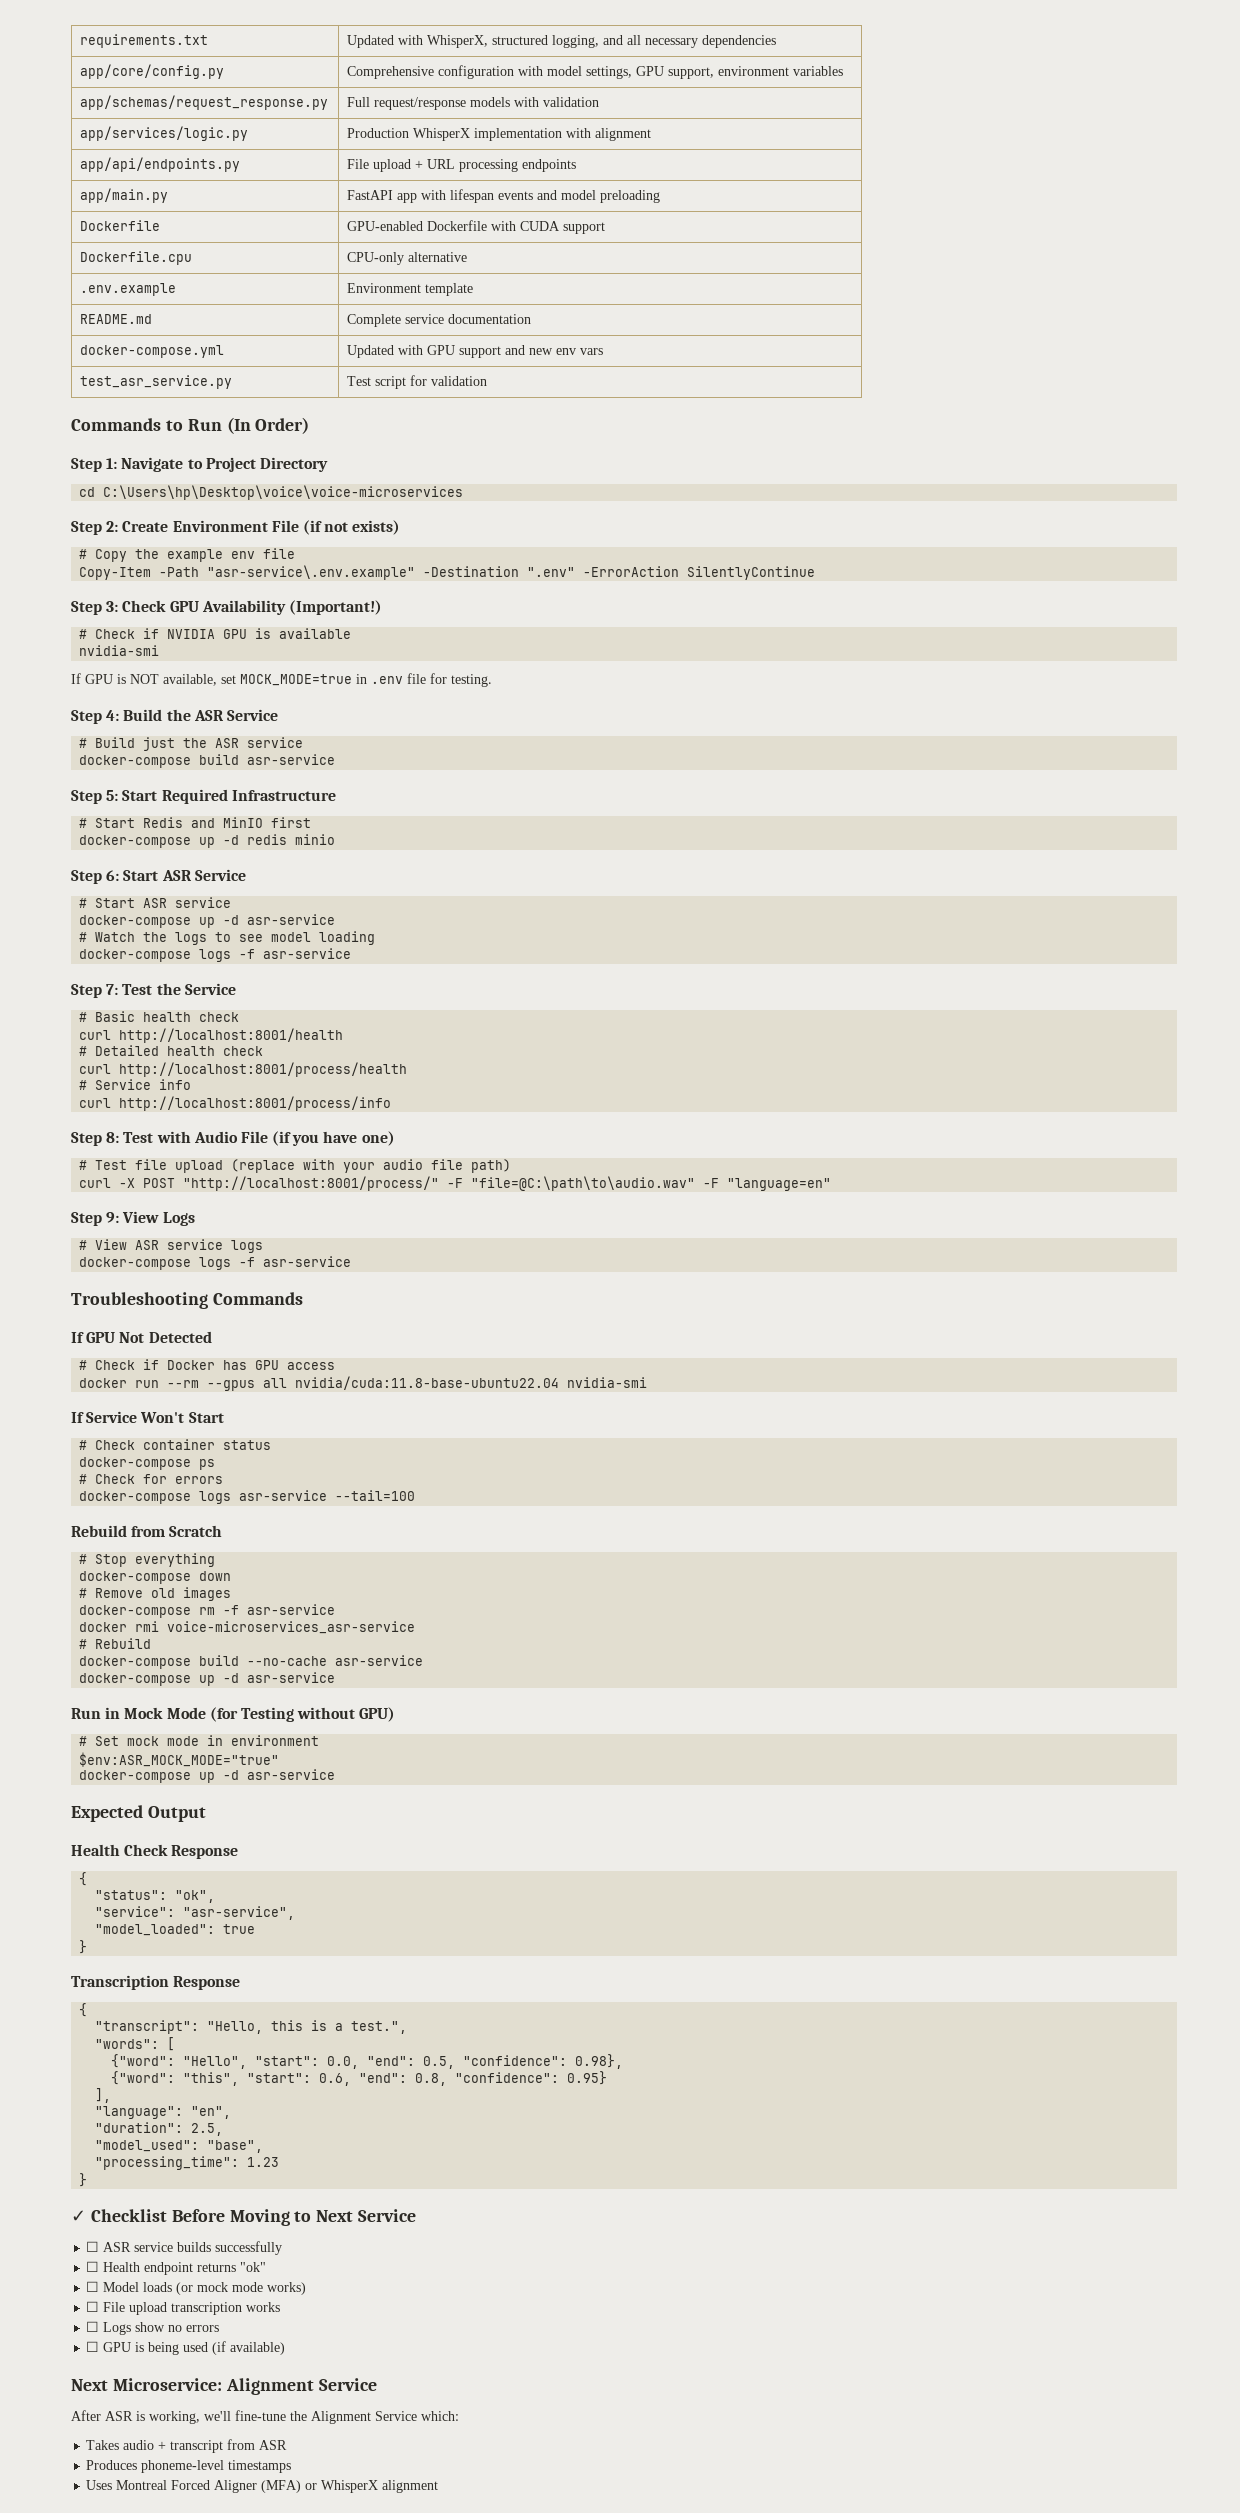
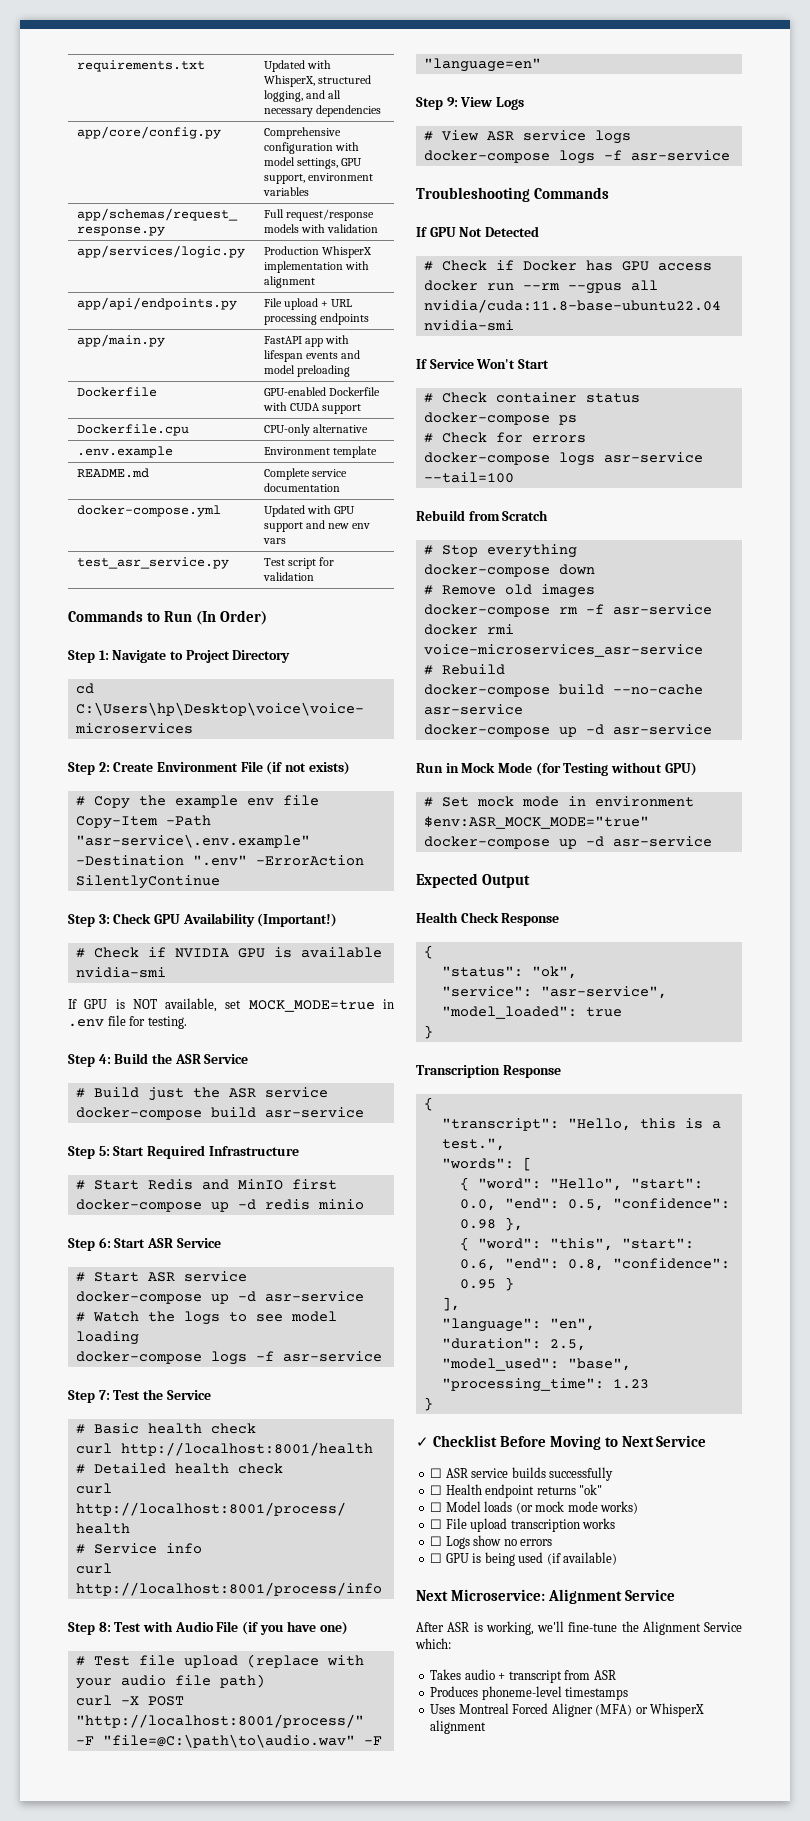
[111,2054,176,2068] {"word": -> [459,1177,541,1191] { "word":
[575,2054,624,2069] [111,2071,176,2085] 0.98}, // {"word": -> [459,1217,523,1231] [459,1237,541,1251] 0.98 }, // { "word":
[567,2071,608,2085] 0.95} -> [459,1277,514,1291] 0.95 }

